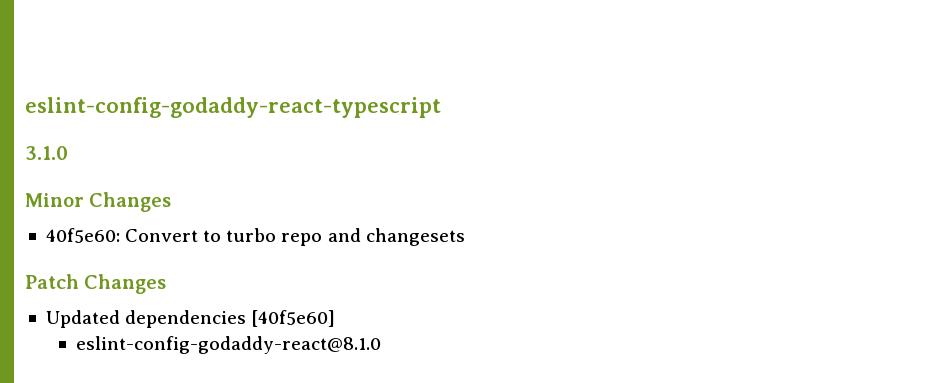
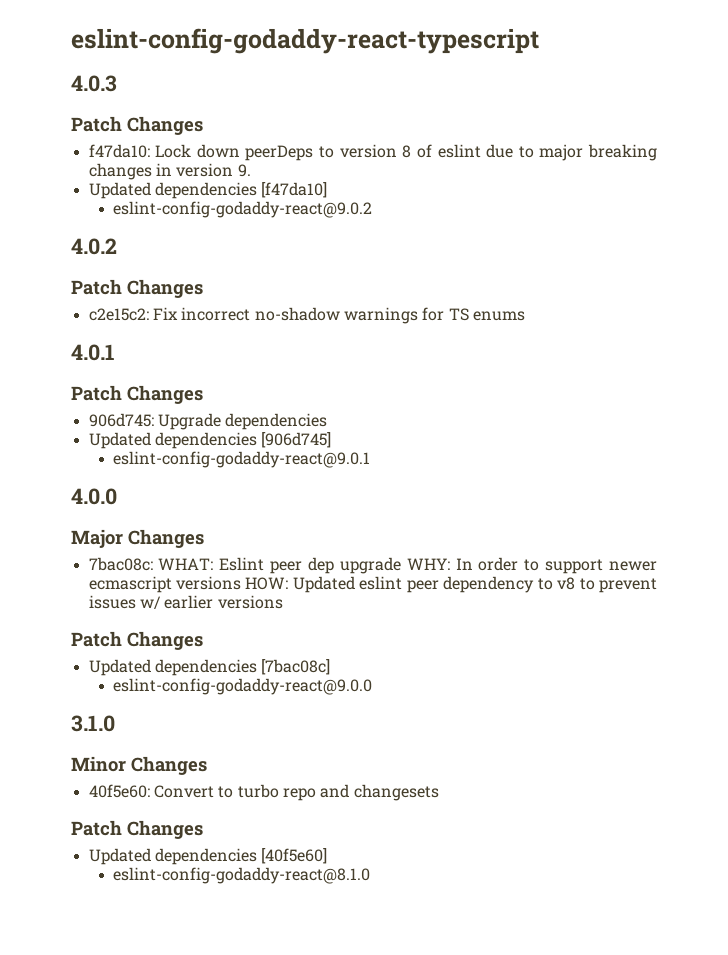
(441, 107) none -> [71,75,117,92] [71,116,203,135] [88,144,658,161] [88,163,251,180] [88,182,328,199] [112,201,372,218] [71,238,117,255] [71,279,203,298] [88,307,525,324] [71,344,115,361] [71,385,203,404] [88,413,328,430] [88,432,332,449] [112,451,370,468] [71,488,117,505] [71,529,204,548] [88,557,658,574] [88,576,657,593] [88,595,283,609] [71,631,203,650] [88,659,331,676] [112,678,372,695] // 4.0.3 // Patch Changes // f47da10: Lock down peerDeps to version 8 of eslint due to major breaking changes in version 9. // Updated dependencies [f47da10] // eslint-config-godaddy-react@9.0.2 // 4.0.2 // Patch Changes // c2e15c2: Fix incorrect no-shadow warnings for TS enums // 4.0.1 // Patch Changes // 906d745: Upgrade dependencies // Updated dependencies [906d745] // eslint-config-godaddy-react@9.0.1 // 4.0.0 // Major Changes // 7bac08c: WHAT: Eslint peer dep upgrade WHY: In order to support newer ecmascript versions HOW: Updated eslint peer dependency to v8 to prevent issues w/ earlier versions // Patch Changes // Updated dependencies [7bac08c] // eslint-config-godaddy-react@9.0.0

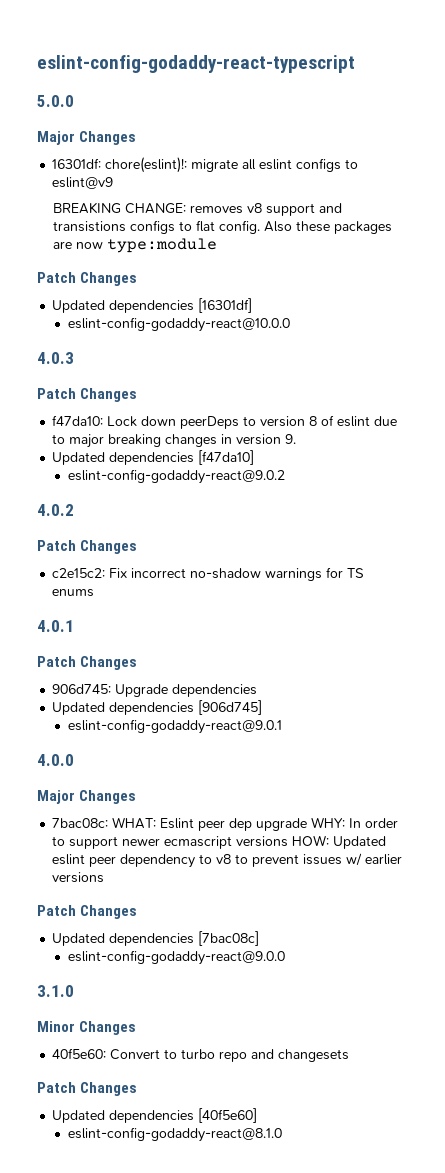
(539, 41) none -> [37,95,74,107] [37,131,137,145] [52,157,359,173] [52,177,114,189] [52,202,342,216] [52,220,392,234] [52,238,217,253] [37,272,138,286] [52,298,253,313] [68,317,291,332] // 5.0.0 // Major Changes // 16301df: chore(eslint)!: migrate all eslint configs to eslint@v9 // BREAKING CHANGE: removes v8 support and transistions configs to flat config. Also these packages are now type:module // Patch Changes // Updated dependencies [16301df] // eslint-config-godaddy-react@10.0.0

